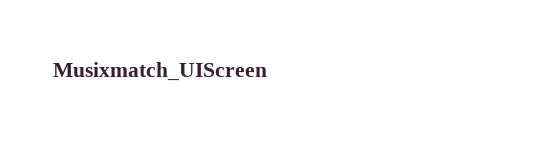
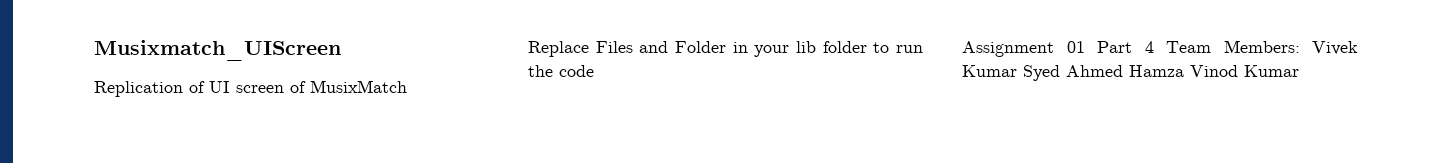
(267, 71) none -> [94,80,407,97] [528,41,923,57] [528,65,594,77] [962,40,1358,57] [962,65,1299,81] // Replication of UI screen of MusixMatch // Replace Files and Folder in your lib folder to run the code // Assignment 01 Part 4 Team Members: Vivek Kumar Syed Ahmed Hamza Vinod Kumar

